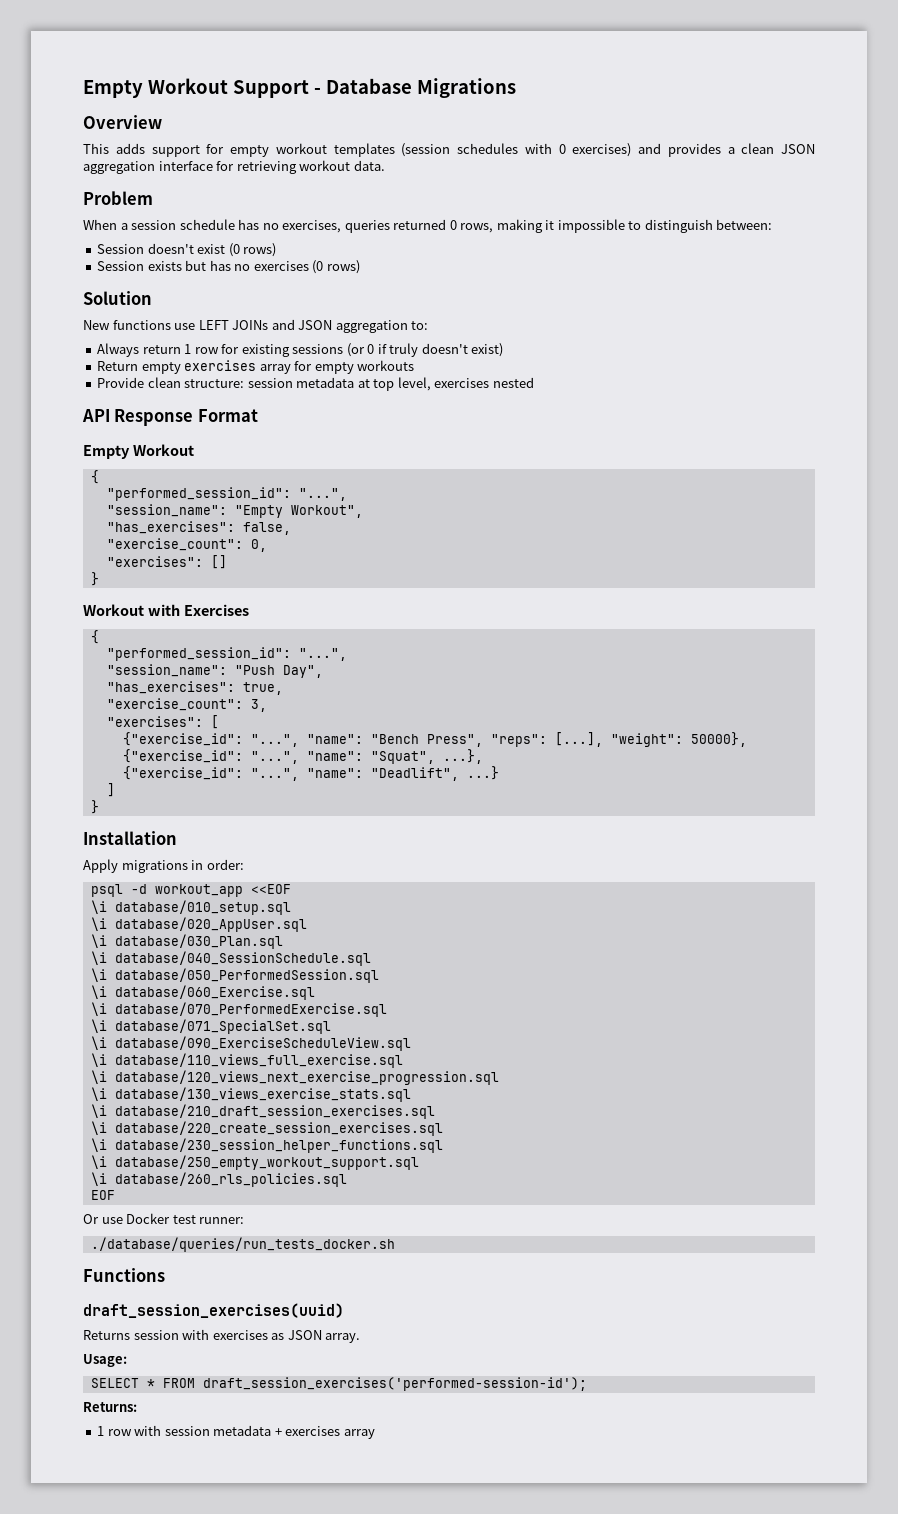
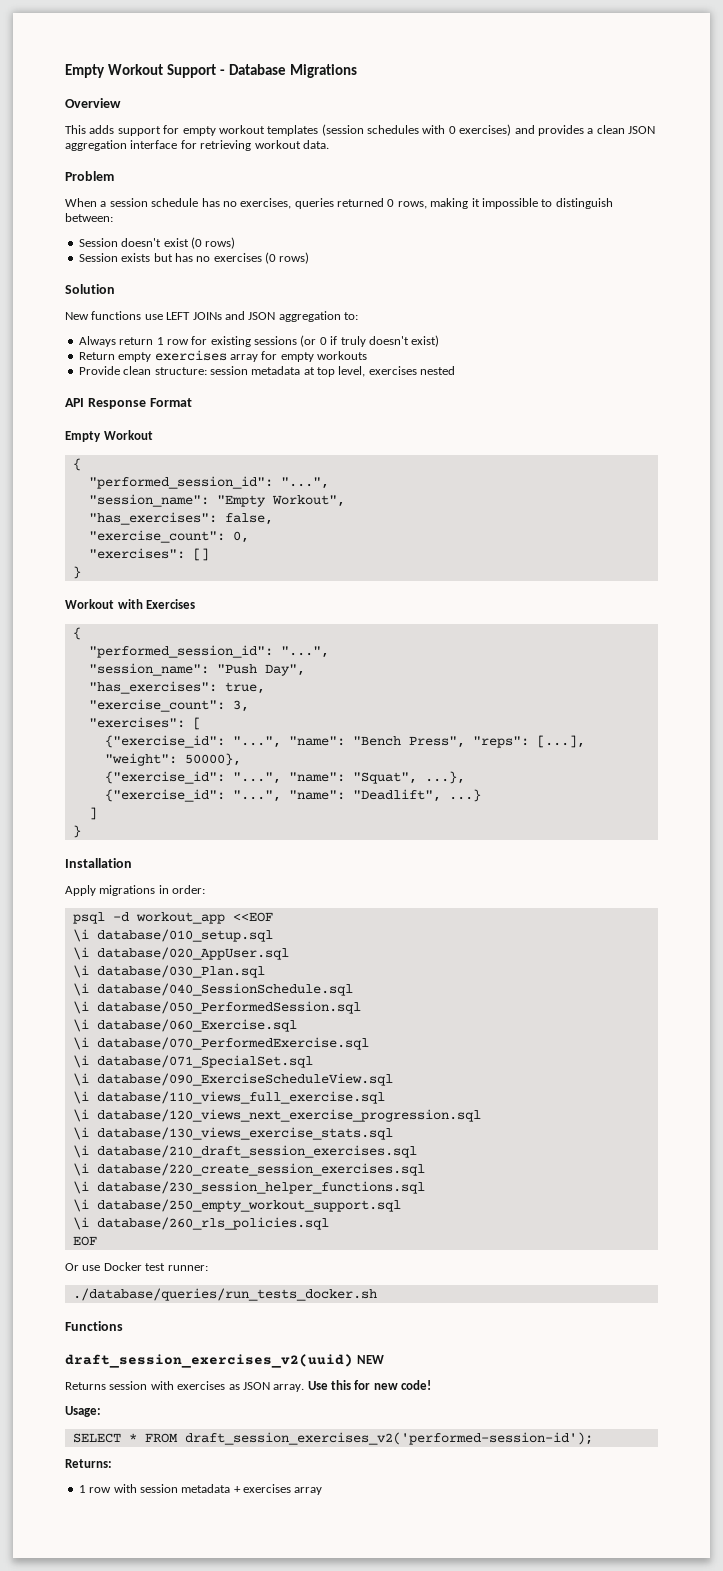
[83,1303,344,1318] draft_session_exercises(uuid) -> [65,1354,384,1368] draft_session_exercises_v2(uuid) NEW
(361, 1338) none -> [307,1380,432,1390] Use this for new code!
[202,1377,587,1391] draft_session_exercises('performed-session-id'); -> [184,1432,593,1445] draft_session_exercises_v2('performed-session-id');

